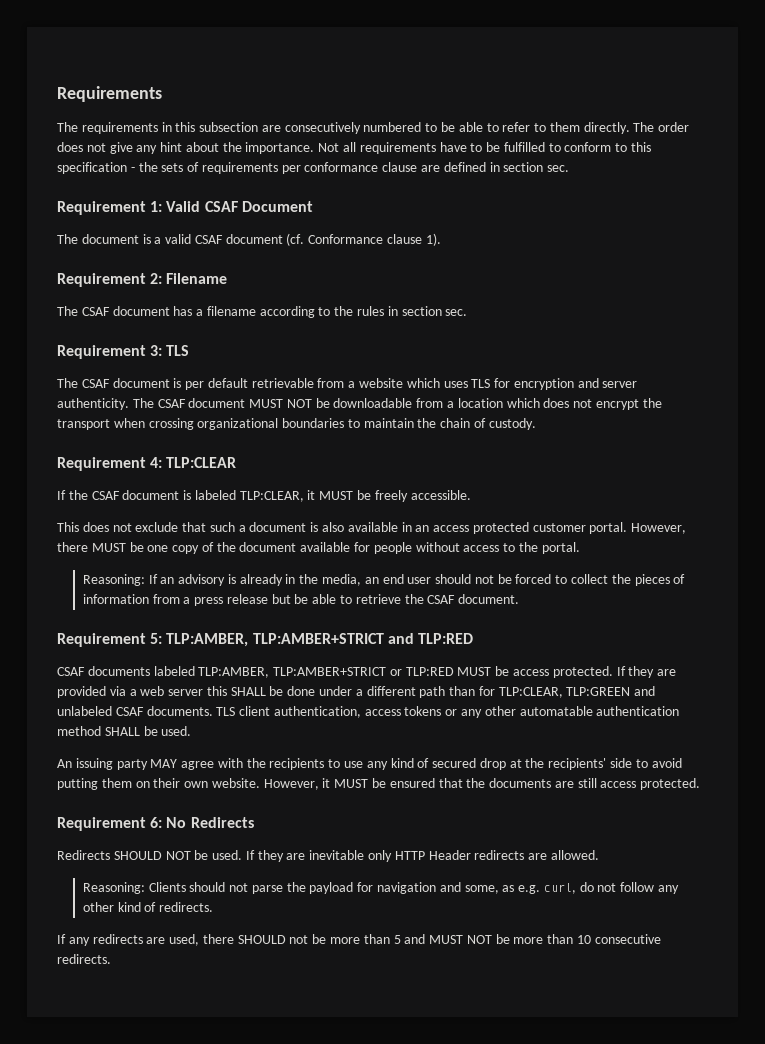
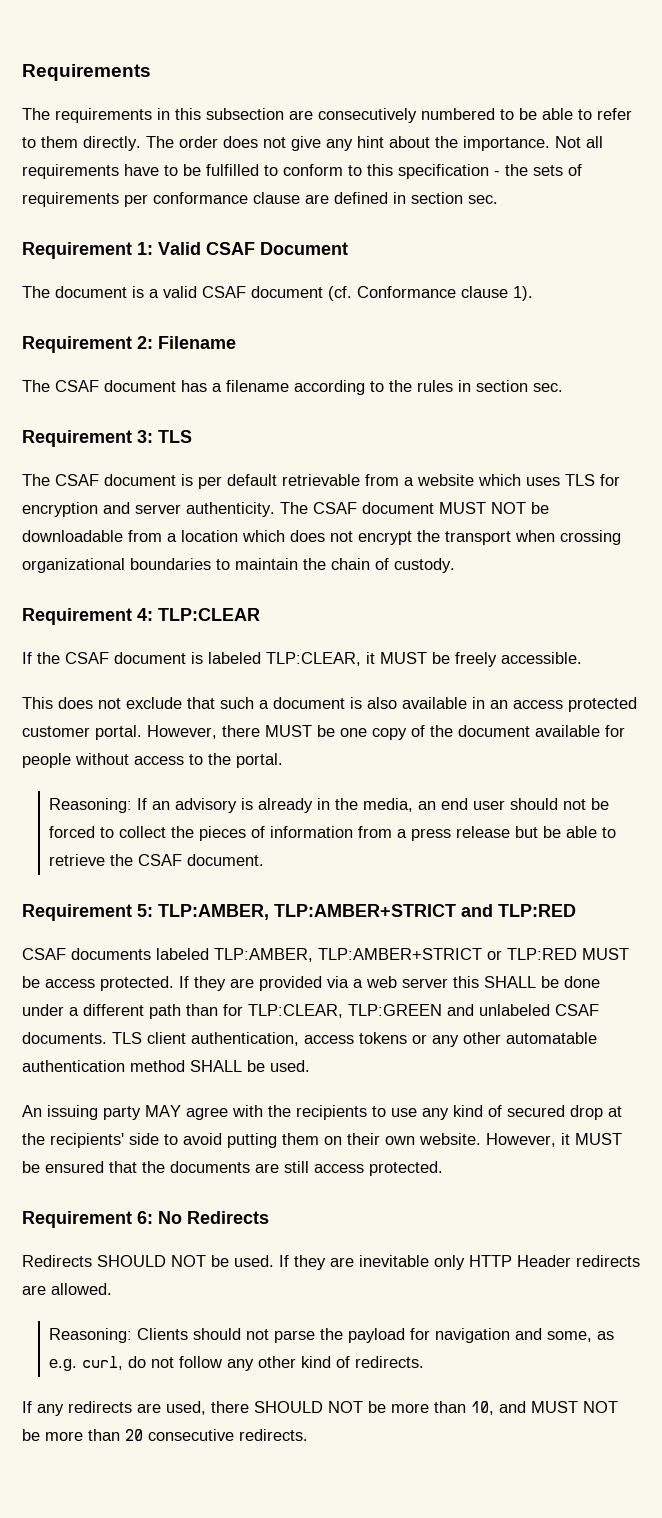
[289,934,401,944] not be more than 5 -> [328,1401,494,1415] NOT be more than 10,
[577,935,592,944] 10 -> [125,1429,143,1441] 20

